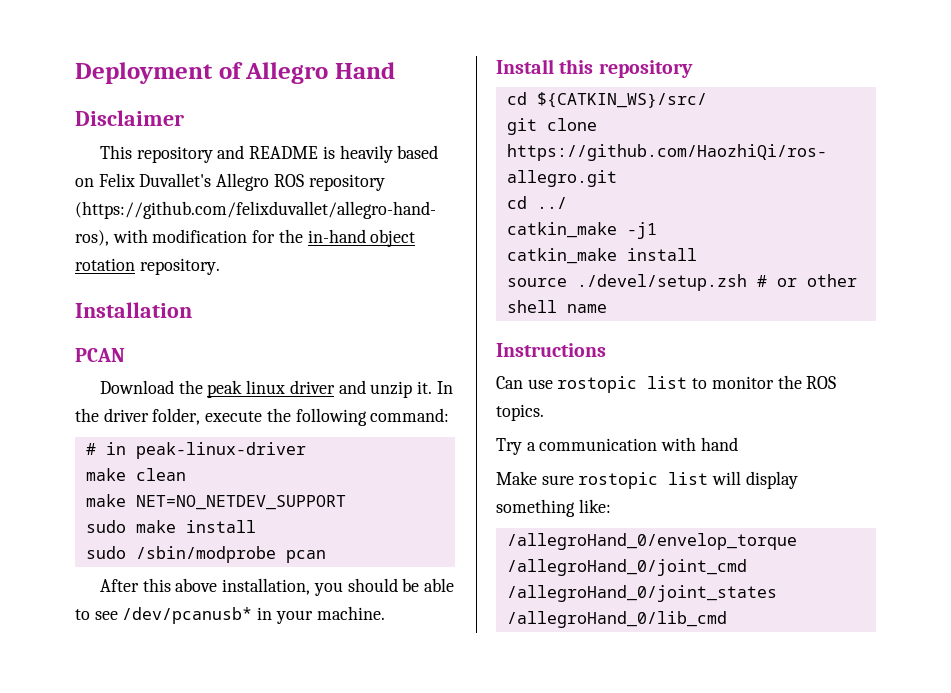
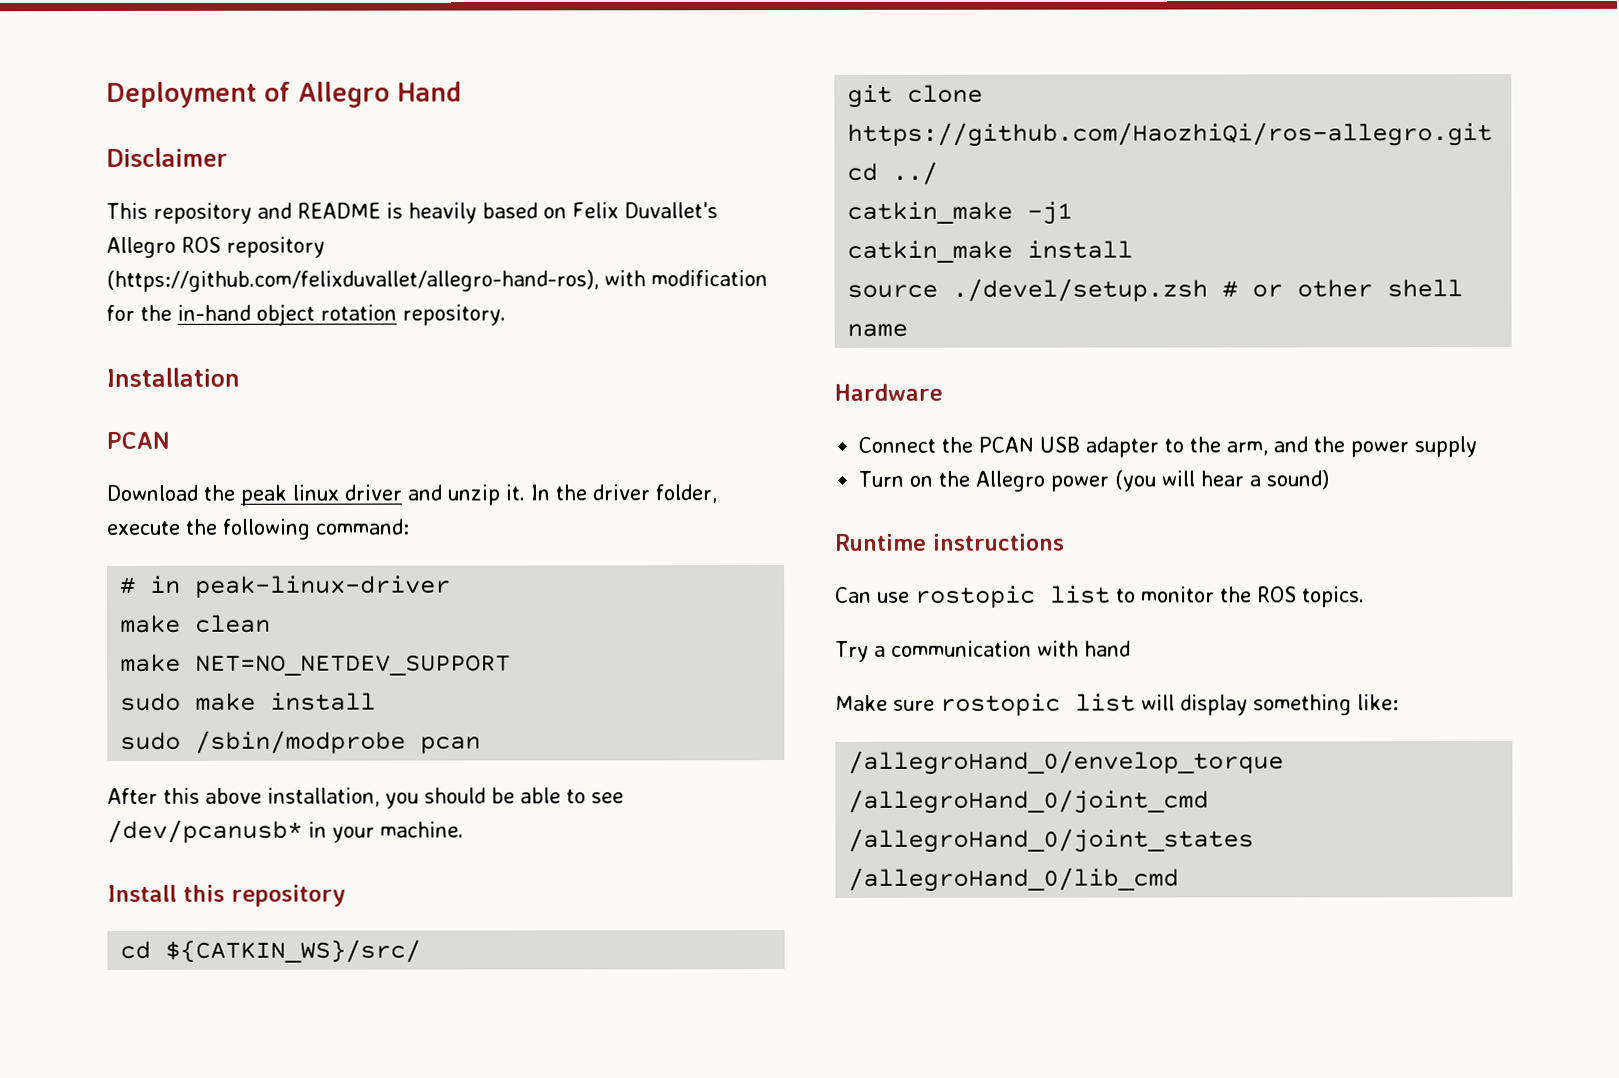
[496,343,606,357] Instructions -> [834,383,943,401] [858,436,1478,458] [858,469,1330,492] [834,533,1065,551] Hardware // Connect the PCAN USB adapter to the arm, and the power supply // Turn on the Allegro power (you will hear a sound) // Runtime instructions

